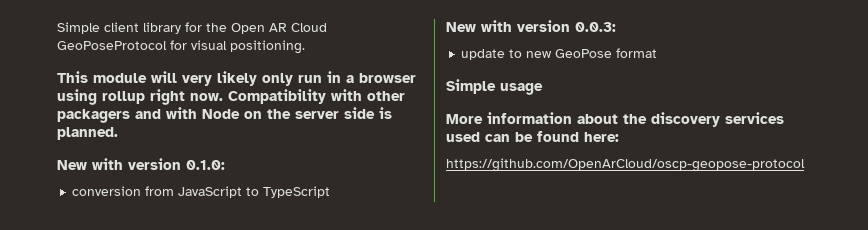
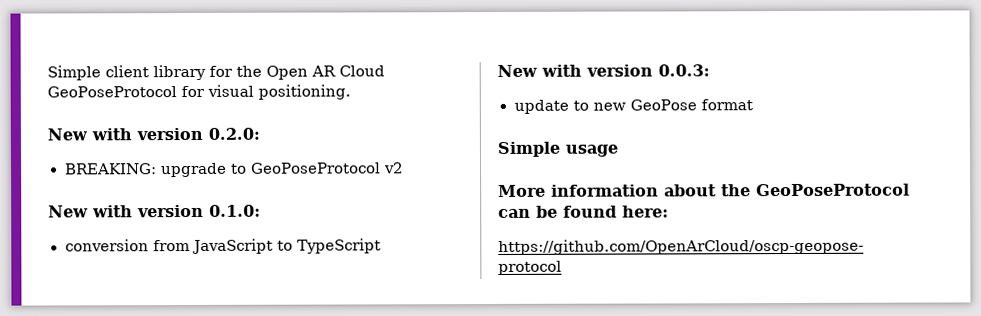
[57,71,416,86] [57,89,405,105] [57,107,392,123] [57,127,118,140] This module will very likely only run in a browser using rollup right now. Compatibility with other packagers and with Node on the server side is planned. -> [47,127,260,141] [64,162,404,178] New with version 0.2.0: // BREAKING: upgrade to GeoPoseProtocol v2
[651,112,784,127] [446,132,480,142] discovery services used -> [756,183,910,197] GeoPoseProtocol

